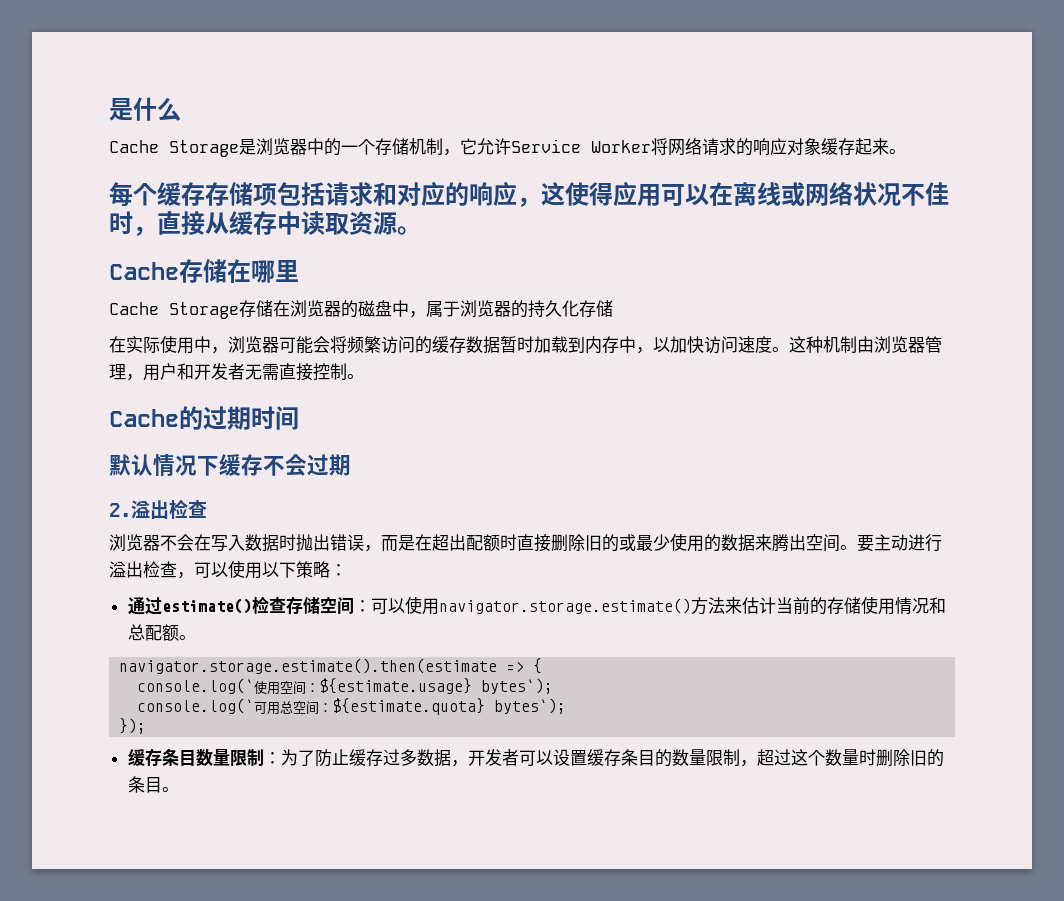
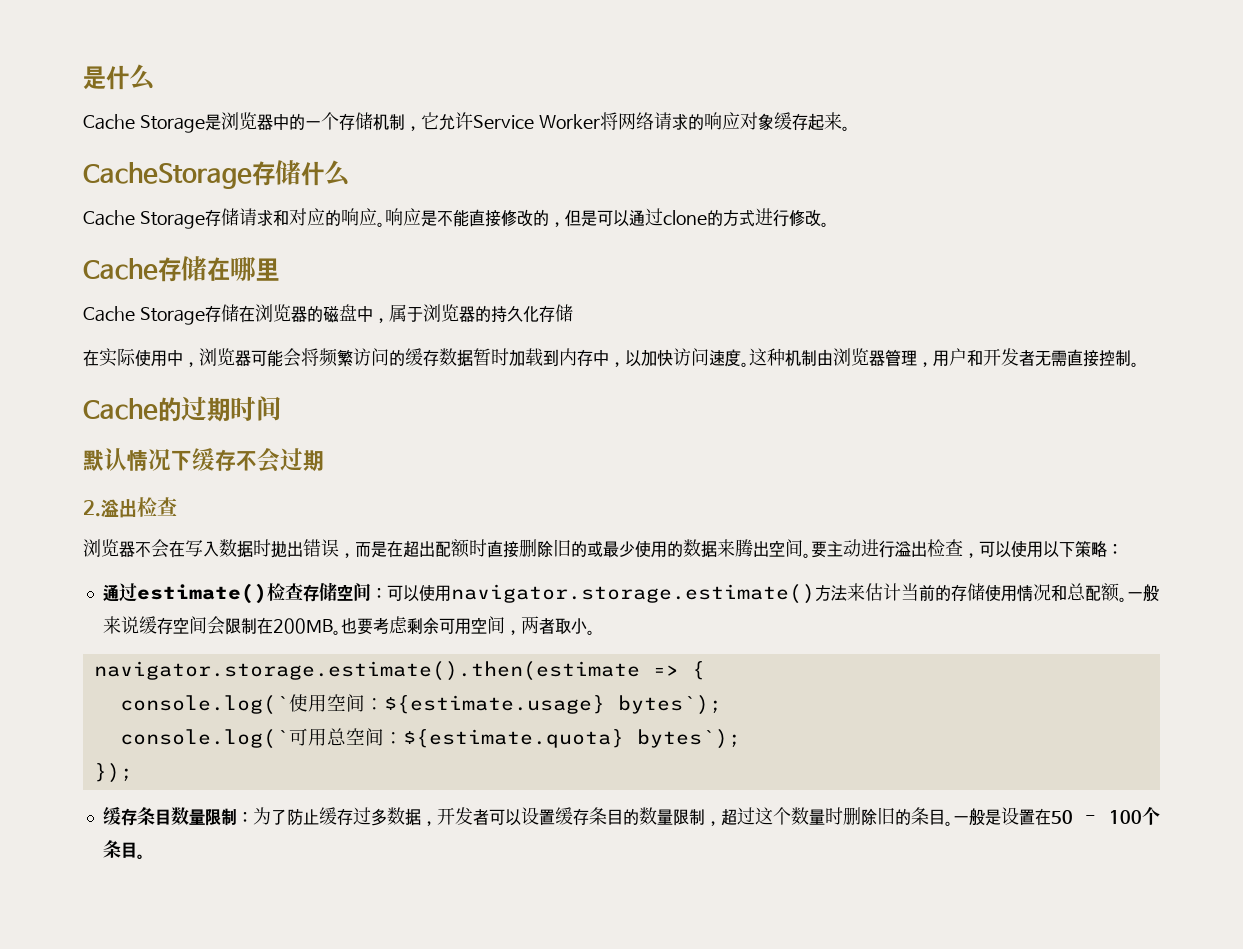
[109,181,949,207] [109,211,397,236] 每个缓存存储项包括请求和对应的响应，这使得应用可以在离线或网络状况不佳时，直接从缓存中读取资源 -> [83,160,351,189] [83,208,821,229] CacheStorage存储什么 // Cache Storage存储请求和对应的响应。响应是不能直接修改的，但是可以通过clone的方式进行修改
(196, 637) none -> [1126,584,1159,602] [102,616,595,635] 一般来说缓存空间会限制在200MB。也要考虑剩余可用空间，两者取小。
(179, 789) none -> [952,807,1160,826] [102,840,145,860] 一般是设置在50 - 100个条目。

